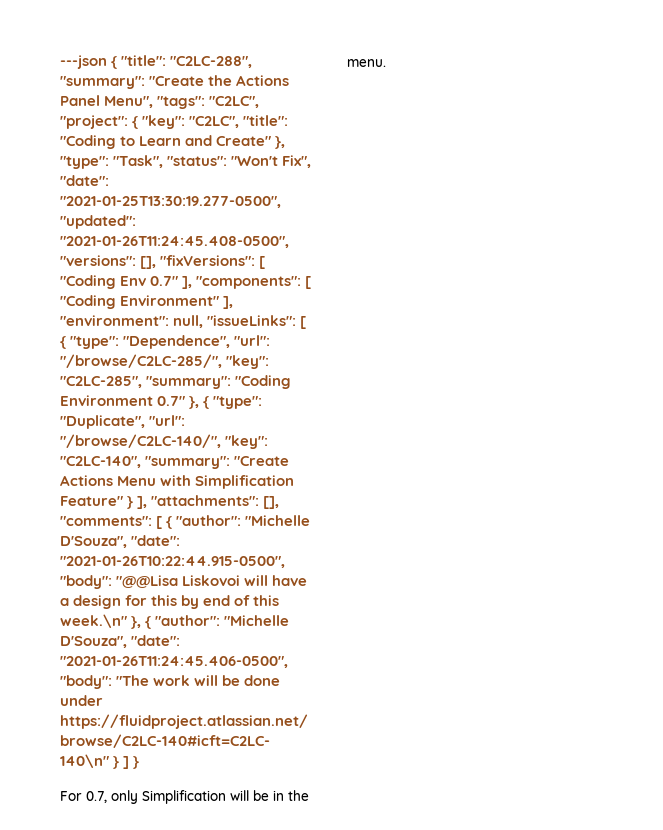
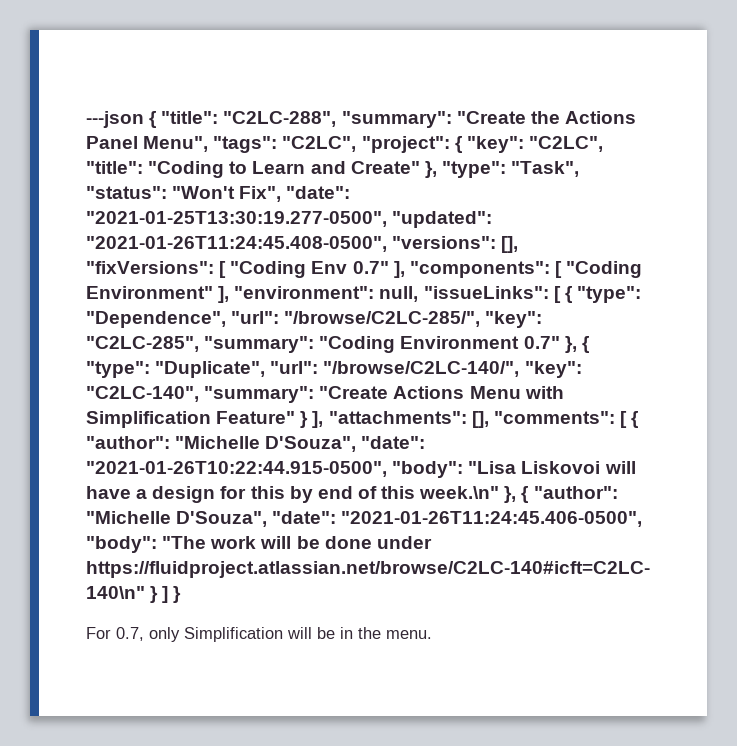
[116,575,179,588] "@@Lisa -> [468,461,517,474] "Lisa

